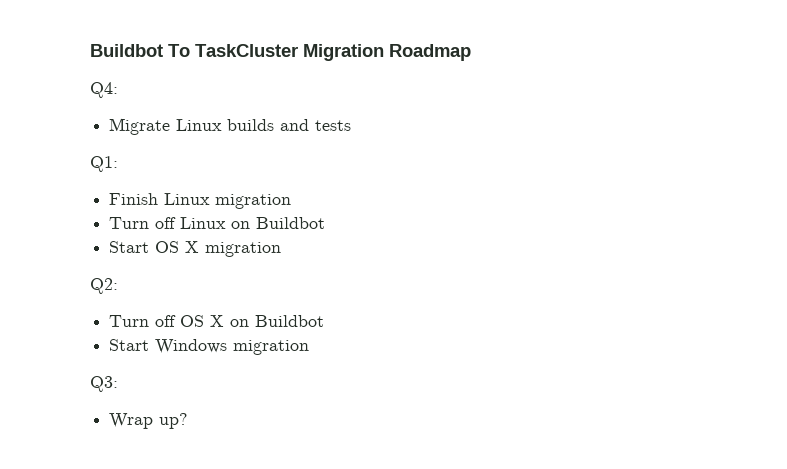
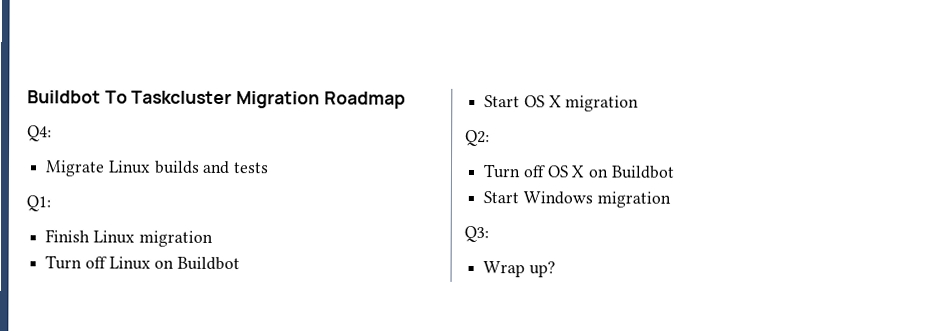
[195,44,298,57] TaskCluster -> [131,90,233,105] Taskcluster

